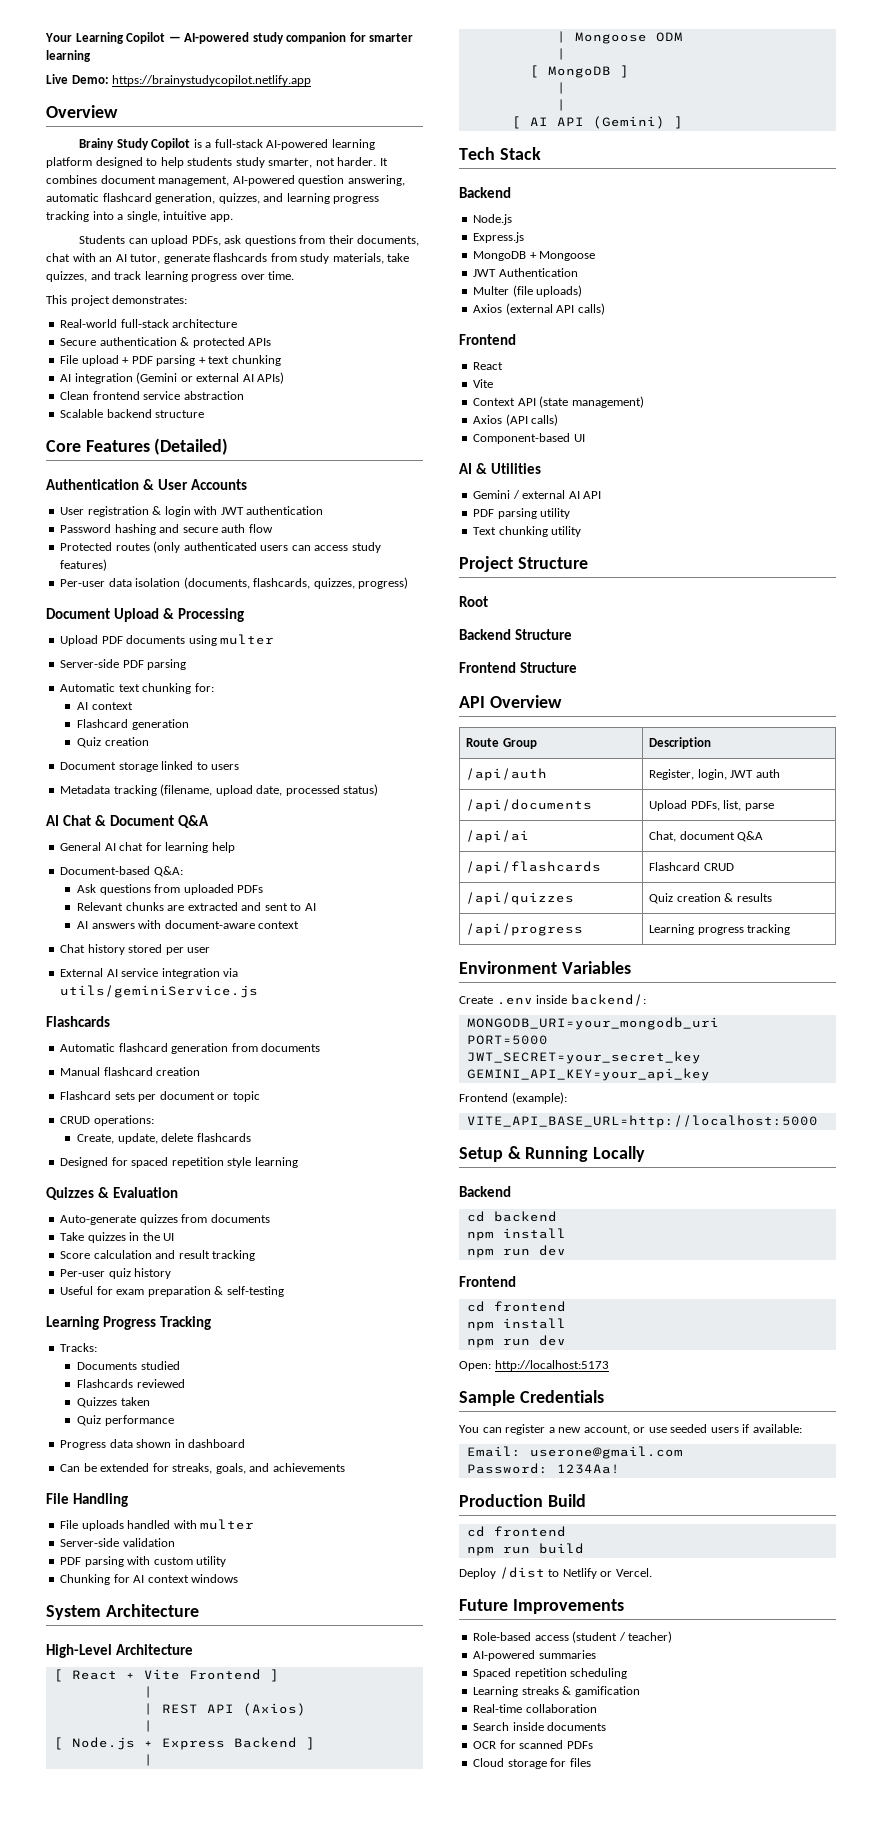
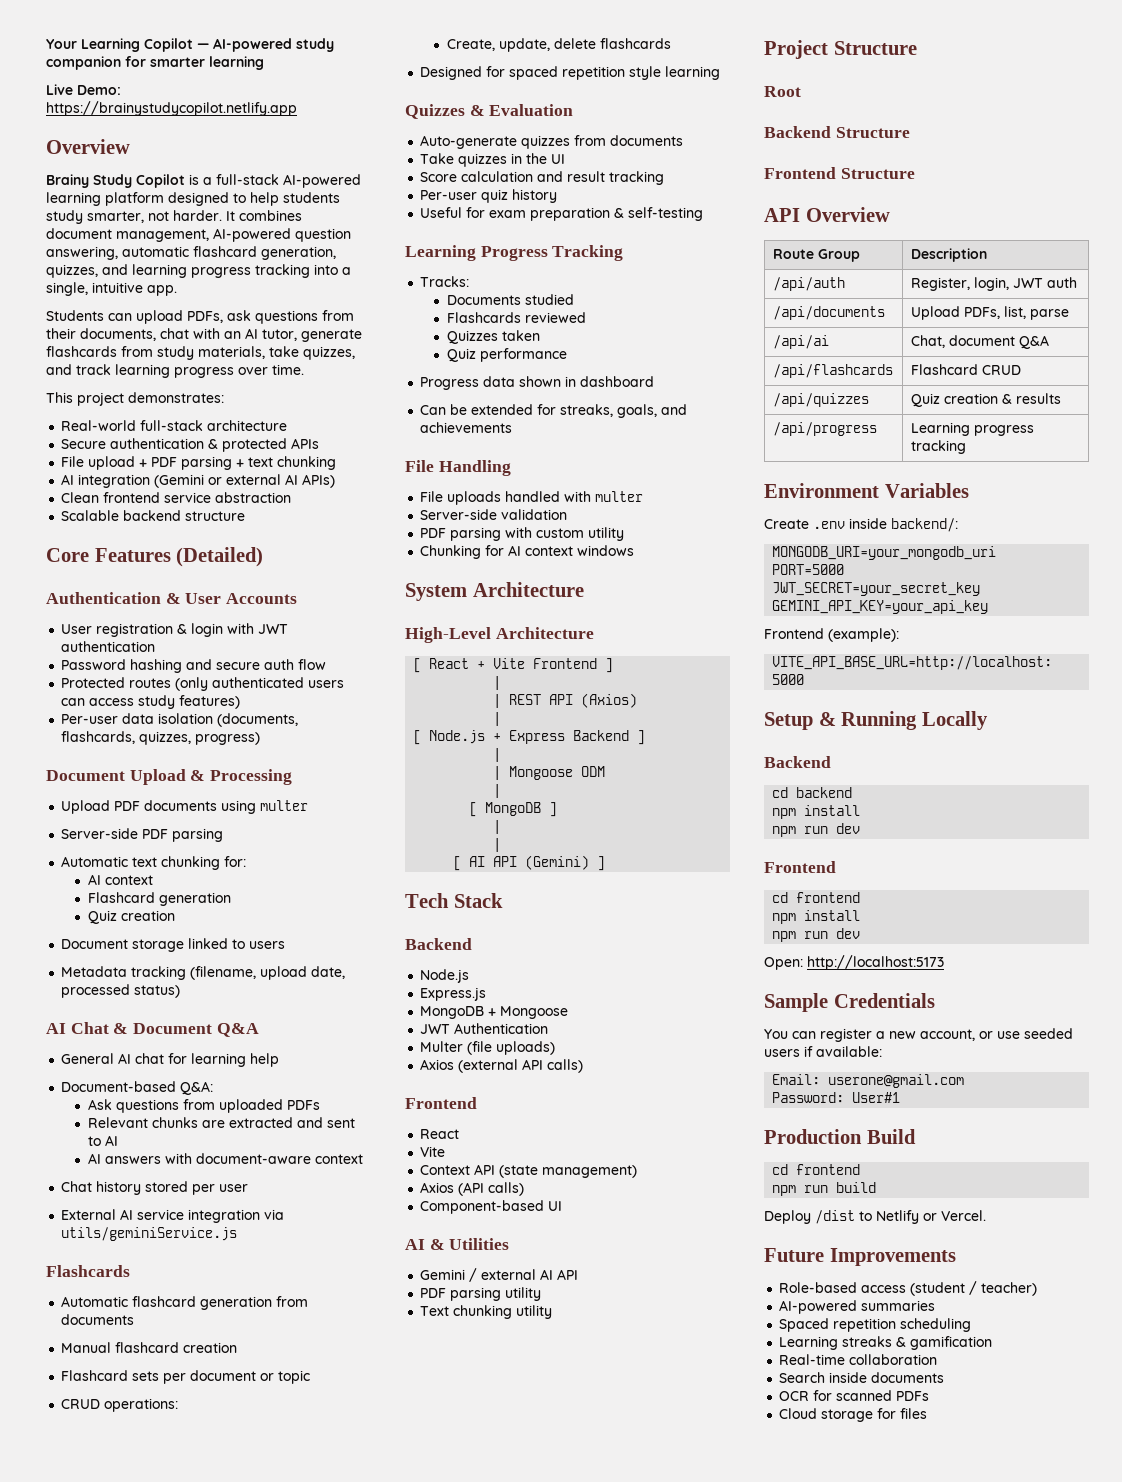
[556,1464,620,1474] 1234Aa! -> [852,1092,901,1103] User#1

